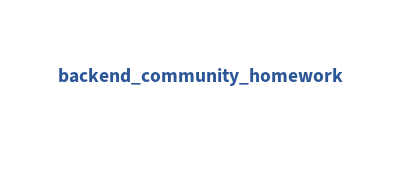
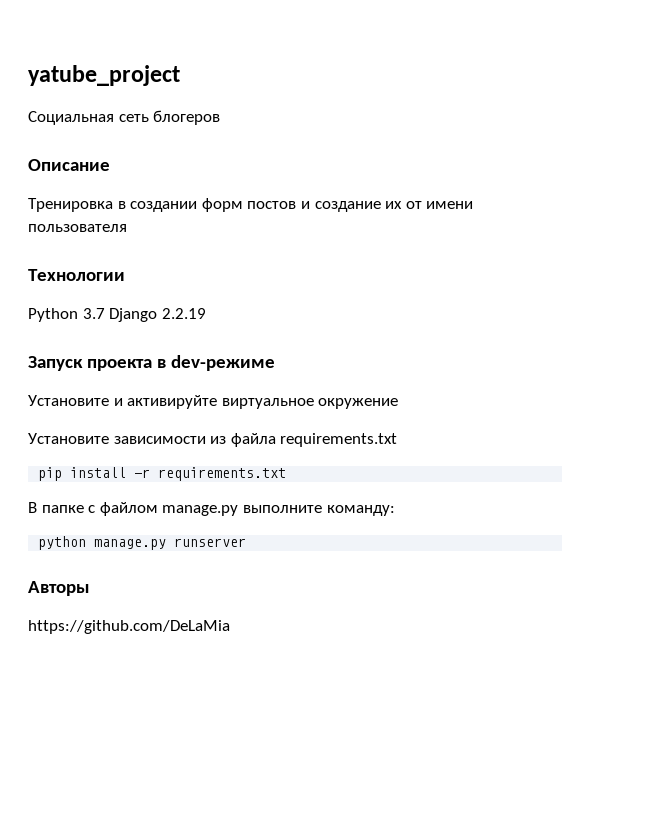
[58,68,343,86] backend_community_homework -> [28,65,180,86] [28,110,221,125] [28,159,110,171] [28,198,474,212] [28,224,127,232] [28,269,125,281] [28,308,206,322] [28,355,276,371] [28,395,399,409] [28,433,398,447] [38,467,287,481] [28,502,395,516] [38,536,247,550] [28,581,90,596] [28,620,230,634] yatube_project // Социальная сеть блогеров // Описание // Тренировка в создании форм постов и создание их от имени пользователя // Технологии // Python 3.7 Django 2.2.19 // Запуск проекта в dev-режиме // Установите и активируйте виртуальное окружение // Установите зависимости из файла requirements.txt // pip install -r requirements.txt // В папке с файлом manage.py выполните команду: // python manage.py runserver // Авторы // https://github.com/DeLaMia

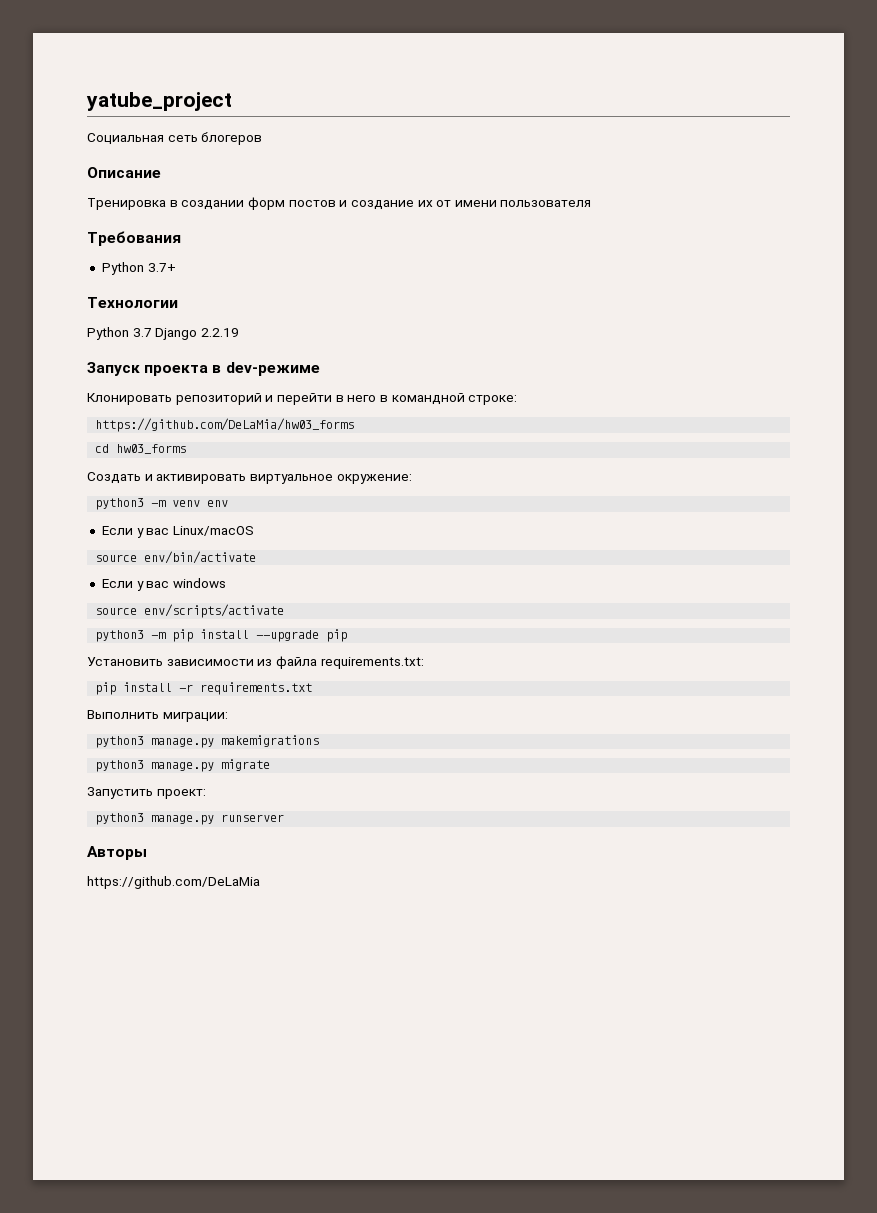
(127, 228) none -> [87,231,181,246] [101,262,176,275] // Требования // Python 3.7+
[28,395,399,409] [28,433,109,444] Установите и активируйте виртуальное окружение // Установите -> [87,393,518,405] [95,418,355,432] [95,444,187,454] [87,472,412,484] [95,498,229,510] [101,526,254,538] [95,551,257,564] [101,578,226,591] [95,604,285,618] [95,629,348,642] [87,657,163,666] Клонировать репозиторий и перейти в него в командной строке: // https://github.com/DeLaMia/hw03_forms // cd hw03_forms // Cоздать и активировать виртуальное окружение: // python3 -m venv env // Если у вас Linux/macOS // source env/bin/activate // Если у вас windows // source env/scripts/activate // python3 -m pip install --upgrade pip // Установить
[280,433,398,447] requirements.txt -> [320,657,424,669] requirements.txt:
[28,502,395,516] [38,536,87,550] В папке с файлом manage.py выполните команду: // python -> [87,710,228,722] [95,735,320,748] [95,759,271,772] [87,787,206,799] [95,813,145,825] Выполнить миграции: // python3 manage.py makemigrations // python3 manage.py migrate // Запустить проект: // python3

